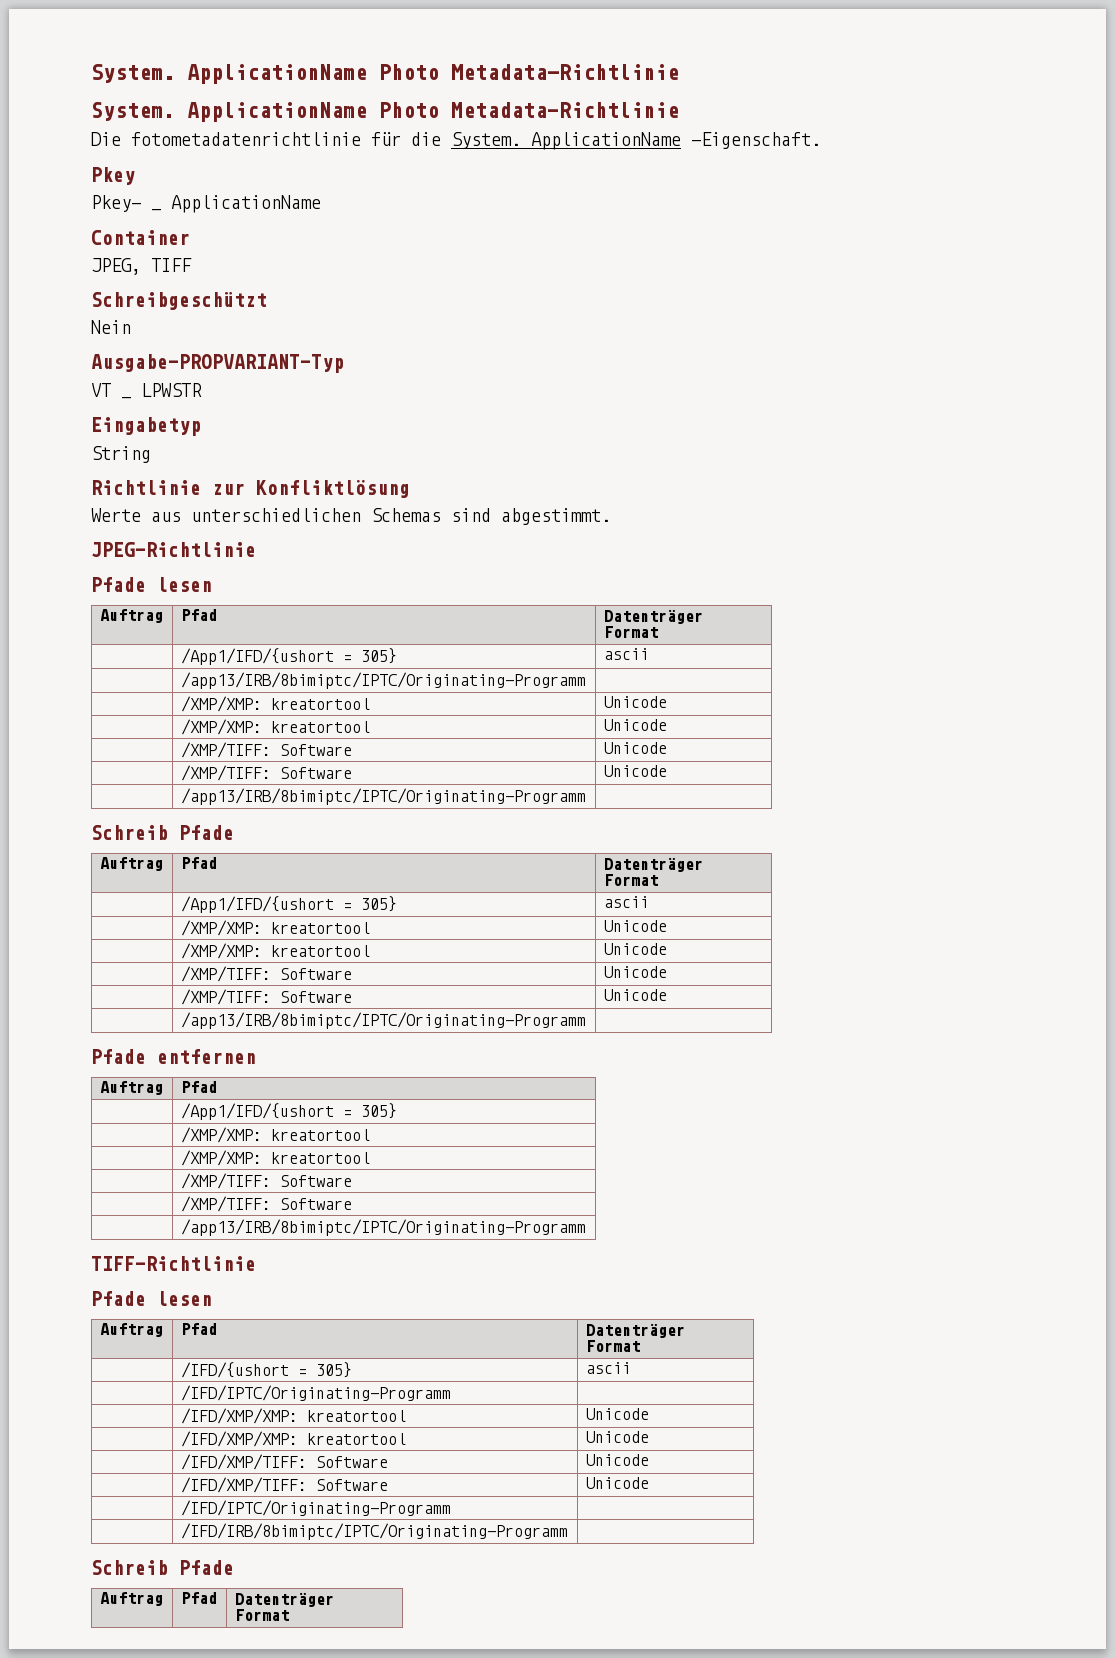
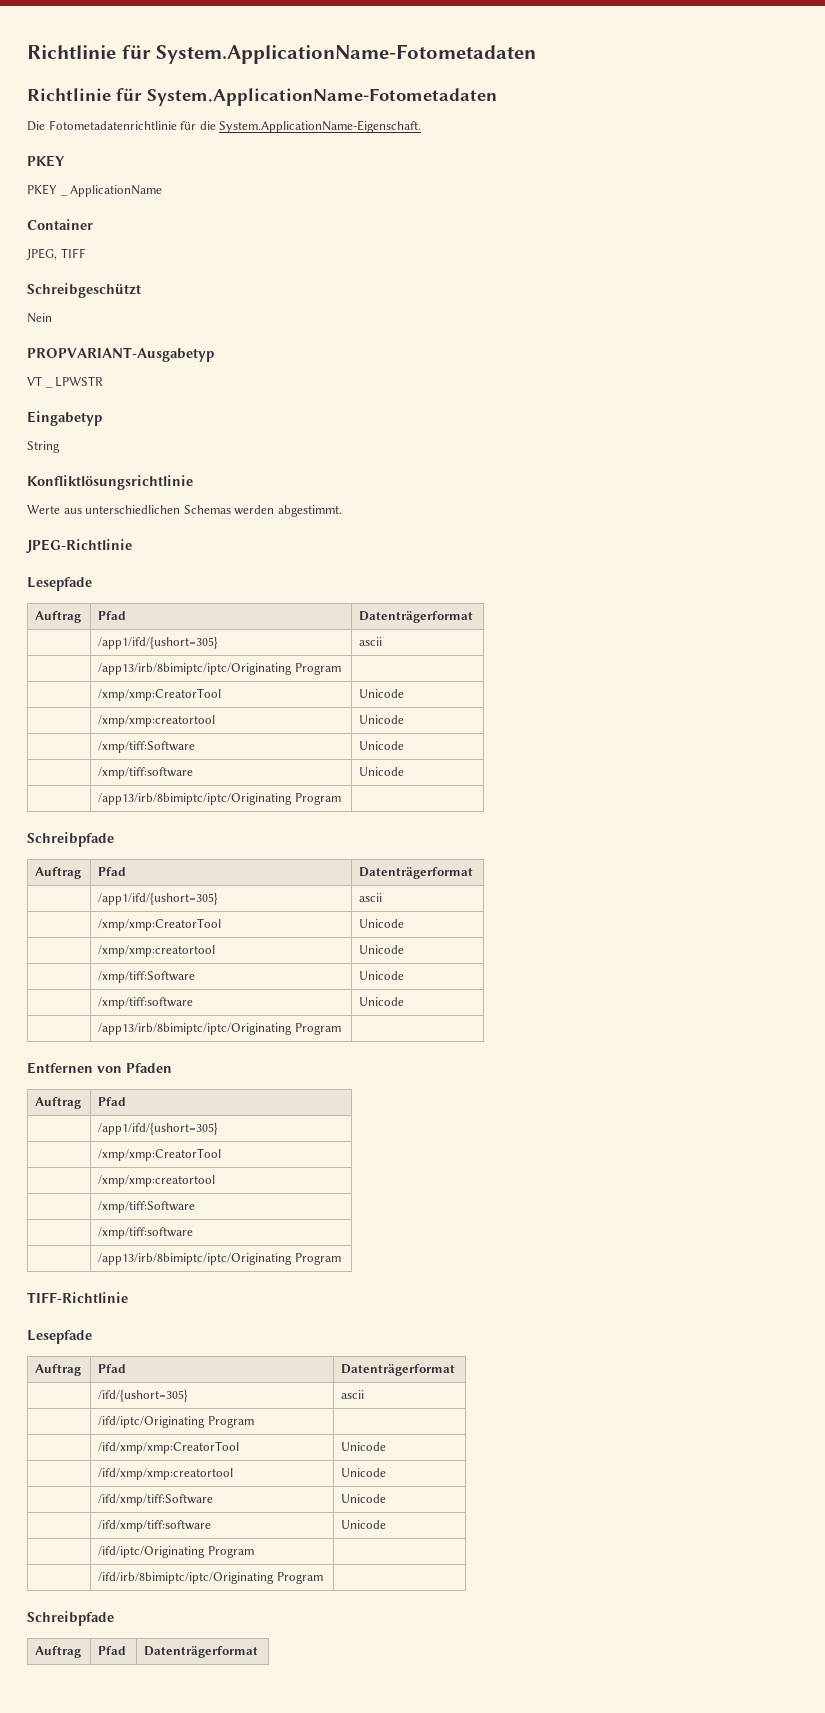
[91,64,679,84] [91,102,679,122] System. ApplicationName Photo Metadata-Richtlinie // System. ApplicationName Photo Metadata-Richtlinie -> [27,44,537,64] [27,88,497,106] Richtlinie für System.ApplicationName-Fotometadaten // Richtlinie für System.ApplicationName-Fotometadaten
[131,132,361,146] fotometadatenrichtlinie -> [48,120,177,130] Fotometadatenrichtlinie
[451,132,821,150] [91,167,135,185] [91,195,141,212] System. ApplicationName -Eigenschaft. // Pkey // Pkey- -> [219,120,422,133] [27,155,65,167] [27,184,57,195] System.ApplicationName-Eigenschaft. // PKEY // PKEY
[91,354,344,373] Ausgabe-PROPVARIANT-Typ -> [27,347,214,362] PROPVARIANT-Ausgabetyp
[91,480,410,498] Richtlinie zur Konfliktlösung -> [27,475,193,490] Konfliktlösungsrichtlinie
[451,508,491,522] sind -> [234,505,275,515] werden
[91,577,212,592] [99,609,163,623] [180,609,217,621] [603,609,703,624] [603,626,658,638] [180,648,397,665] [603,648,649,660] [180,672,586,689] [180,696,370,712] [603,696,667,708] [180,719,370,735] [603,719,667,731] [180,742,352,758] [603,742,667,754] [180,765,352,781] [603,765,667,777] [180,788,586,805] [91,825,234,840] [99,857,163,871] [180,857,217,869] [603,857,703,872] [603,874,658,886] [180,896,397,913] [603,896,649,908] [180,920,370,936] [603,920,667,932] [180,943,370,959] [603,943,667,955] [180,966,352,982] [603,966,667,978] [180,989,352,1005] [603,989,667,1001] [180,1012,586,1029] [91,1049,256,1064] [99,1081,163,1095] [180,1081,217,1093] [180,1103,397,1120] [180,1127,370,1143] [180,1150,370,1166] [180,1173,352,1189] [180,1196,352,1212] [180,1219,586,1236] Pfade lesen // Auftrag | Pfad | Datenträger Format // | /App1/IFD/{ushort = 305} | ascii // | /app13/IRB/8bimiptc/IPTC/Originating-Programm | // | /XMP/XMP: kreatortool | Unicode // | /XMP/XMP: kreatortool | Unicode // | /XMP/TIFF: Software | Unicode // | /XMP/TIFF: Software | Unicode // | /app13/IRB/8bimiptc/IPTC/Originating-Programm | // Schreib Pfade // Auftrag | Pfad | Datenträger Format // | /App1/IFD/{ushort = 305} | ascii // | /XMP/XMP: kreatortool | Unicode // | /XMP/XMP: kreatortool | Unicode // | /XMP/TIFF: Software | Unicode // | /XMP/TIFF: Software | Unicode // | /app13/IRB/8bimiptc/IPTC/Originating-Programm | // Pfade entfernen // Auftrag | Pfad // | /App1/IFD/{ushort = 305} // | /XMP/XMP: kreatortool // | /XMP/XMP: kreatortool // | /XMP/TIFF: Software // | /XMP/TIFF: Software // | /app13/IRB/8bimiptc/IPTC/Originating-Programm -> [27,577,92,591] [35,611,82,623] [98,611,127,620] [359,611,474,623] [98,636,219,649] [359,637,383,646] [98,663,341,675] [98,688,222,701] [359,689,405,698] [98,715,216,727] [359,715,405,724] [98,741,196,753] [359,741,405,750] [98,767,194,779] [359,767,405,776] [98,793,341,805] [27,832,114,847] [35,867,82,879] [98,867,127,876] [359,867,474,879] [98,892,219,905] [359,893,383,902] [98,918,222,931] [359,919,405,928] [98,945,216,957] [359,945,405,954] [98,971,196,983] [359,971,405,980] [98,997,194,1009] [359,997,405,1006] [98,1023,341,1035] [27,1062,172,1074] [35,1097,82,1109] [98,1097,127,1106] [98,1122,219,1135] [98,1148,222,1161] [98,1175,216,1187] [98,1201,196,1213] [98,1227,194,1239] [98,1253,341,1265] Lesepfade // Auftrag | Pfad | Datenträgerformat // | /app1/ifd/{ushort=305} | ascii // | /app13/irb/8bimiptc/iptc/Originating Program | // | /xmp/xmp:CreatorTool | Unicode // | /xmp/xmp:creatortool | Unicode // | /xmp/tiff:Software | Unicode // | /xmp/tiff:software | Unicode // | /app13/irb/8bimiptc/iptc/Originating Program | // Schreibpfade // Auftrag | Pfad | Datenträgerformat // | /app1/ifd/{ushort=305} | ascii // | /xmp/xmp:CreatorTool | Unicode // | /xmp/xmp:creatortool | Unicode // | /xmp/tiff:Software | Unicode // | /xmp/tiff:software | Unicode // | /app13/irb/8bimiptc/iptc/Originating Program | // Entfernen von Pfaden // Auftrag | Pfad // | /app1/ifd/{ushort=305} // | /xmp/xmp:CreatorTool // | /xmp/xmp:creatortool // | /xmp/tiff:Software // | /xmp/tiff:software // | /app13/irb/8bimiptc/iptc/Originating Program
[91,1291,212,1306] [99,1323,163,1337] [180,1323,217,1335] [585,1323,685,1338] [585,1340,640,1352] [180,1362,352,1378] [585,1362,631,1374] [180,1385,451,1401] [180,1408,406,1424] [585,1408,649,1420] [180,1431,406,1447] [585,1431,649,1443] [180,1454,388,1470] [585,1454,649,1466] [180,1477,388,1493] [585,1477,649,1489] [180,1500,451,1516] [180,1523,568,1540] [91,1560,234,1575] [99,1592,163,1606] [180,1592,217,1604] [234,1592,334,1607] [234,1609,289,1621] Pfade lesen // Auftrag | Pfad | Datenträger Format // | /IFD/{ushort = 305} | ascii // | /IFD/IPTC/Originating-Programm | // | /IFD/XMP/XMP: kreatortool | Unicode // | /IFD/XMP/XMP: kreatortool | Unicode // | /IFD/XMP/TIFF: Software | Unicode // | /IFD/XMP/TIFF: Software | Unicode // | /IFD/IPTC/Originating-Programm | // | /IFD/IRB/8bimiptc/IPTC/Originating-Programm | // Schreib Pfade // Auftrag | Pfad | Datenträger Format -> [27,1330,92,1344] [35,1364,82,1376] [98,1364,127,1373] [341,1364,456,1376] [98,1389,189,1402] [341,1390,365,1399] [98,1416,254,1428] [98,1441,240,1454] [341,1442,387,1451] [98,1468,234,1480] [341,1468,387,1477] [98,1494,214,1506] [341,1494,387,1503] [98,1520,212,1532] [341,1520,387,1529] [98,1546,254,1558] [98,1572,323,1584] [27,1611,114,1626] [35,1646,82,1658] [98,1646,127,1655] [144,1646,259,1658] Lesepfade // Auftrag | Pfad | Datenträgerformat // | /ifd/{ushort=305} | ascii // | /ifd/iptc/Originating Program | // | /ifd/xmp/xmp:CreatorTool | Unicode // | /ifd/xmp/xmp:creatortool | Unicode // | /ifd/xmp/tiff:Software | Unicode // | /ifd/xmp/tiff:software | Unicode // | /ifd/iptc/Originating Program | // | /ifd/irb/8bimiptc/iptc/Originating Program | // Schreibpfade // Auftrag | Pfad | Datenträgerformat

